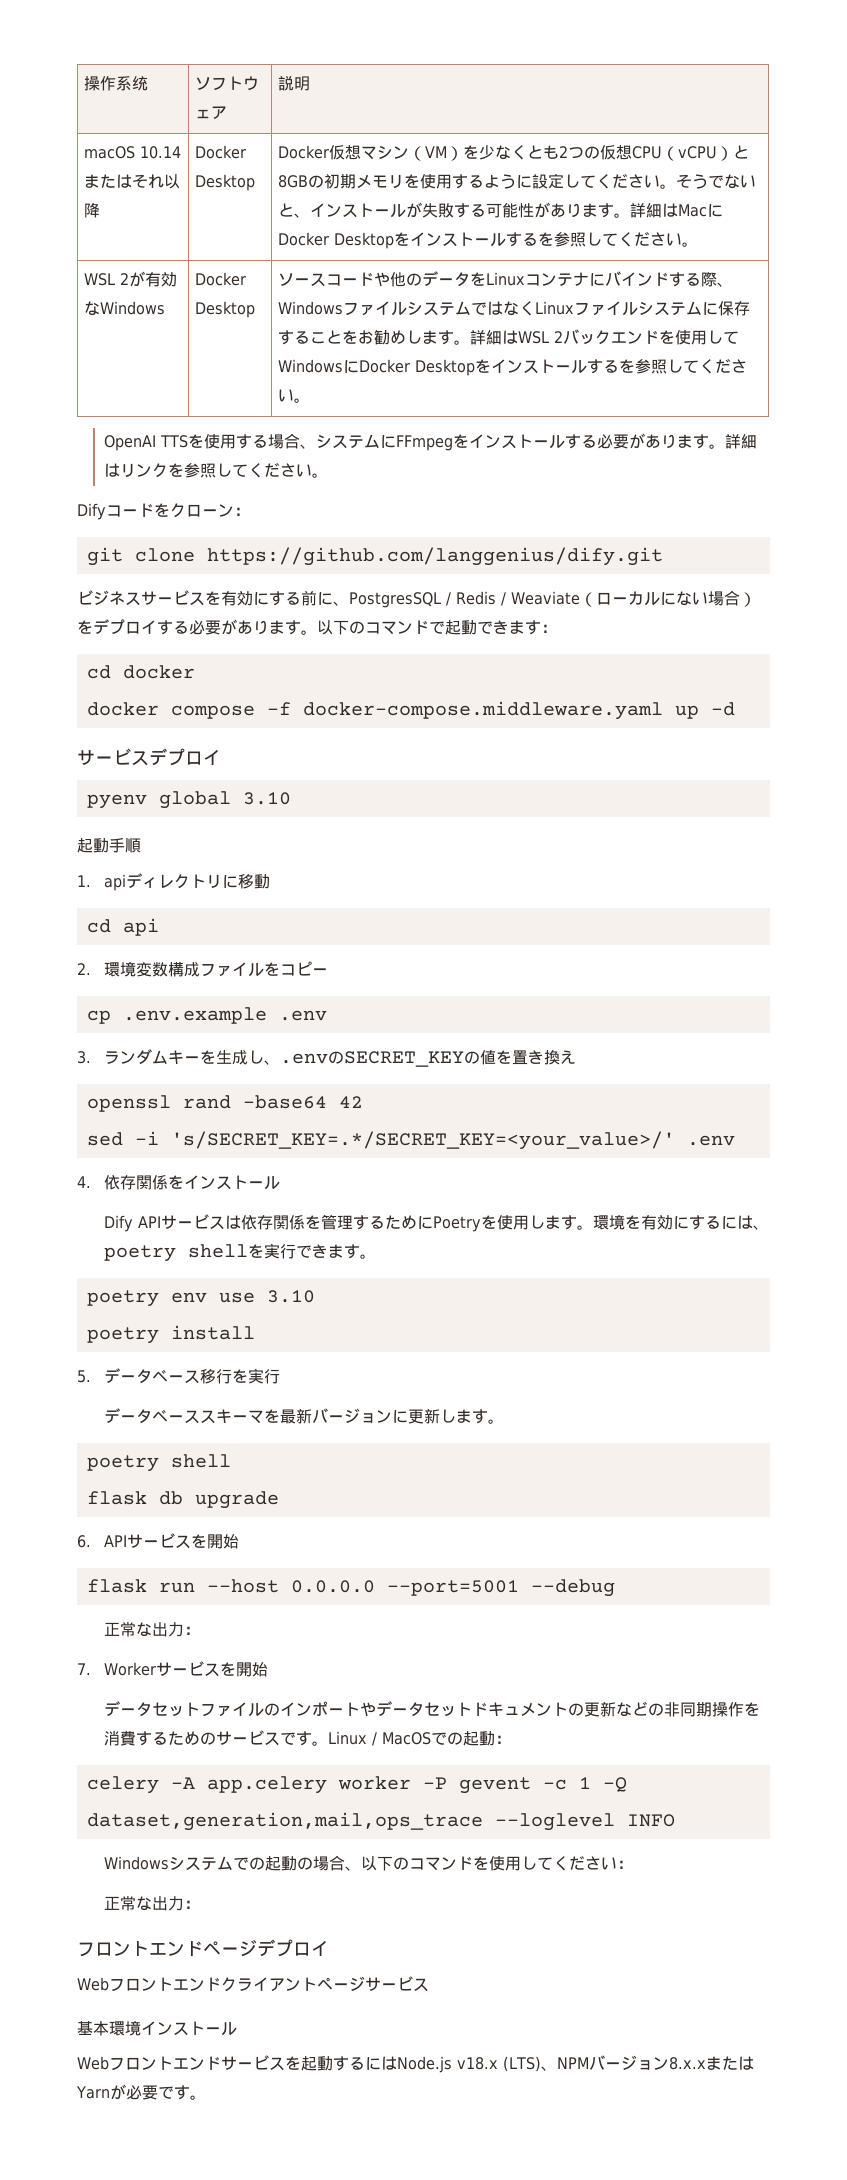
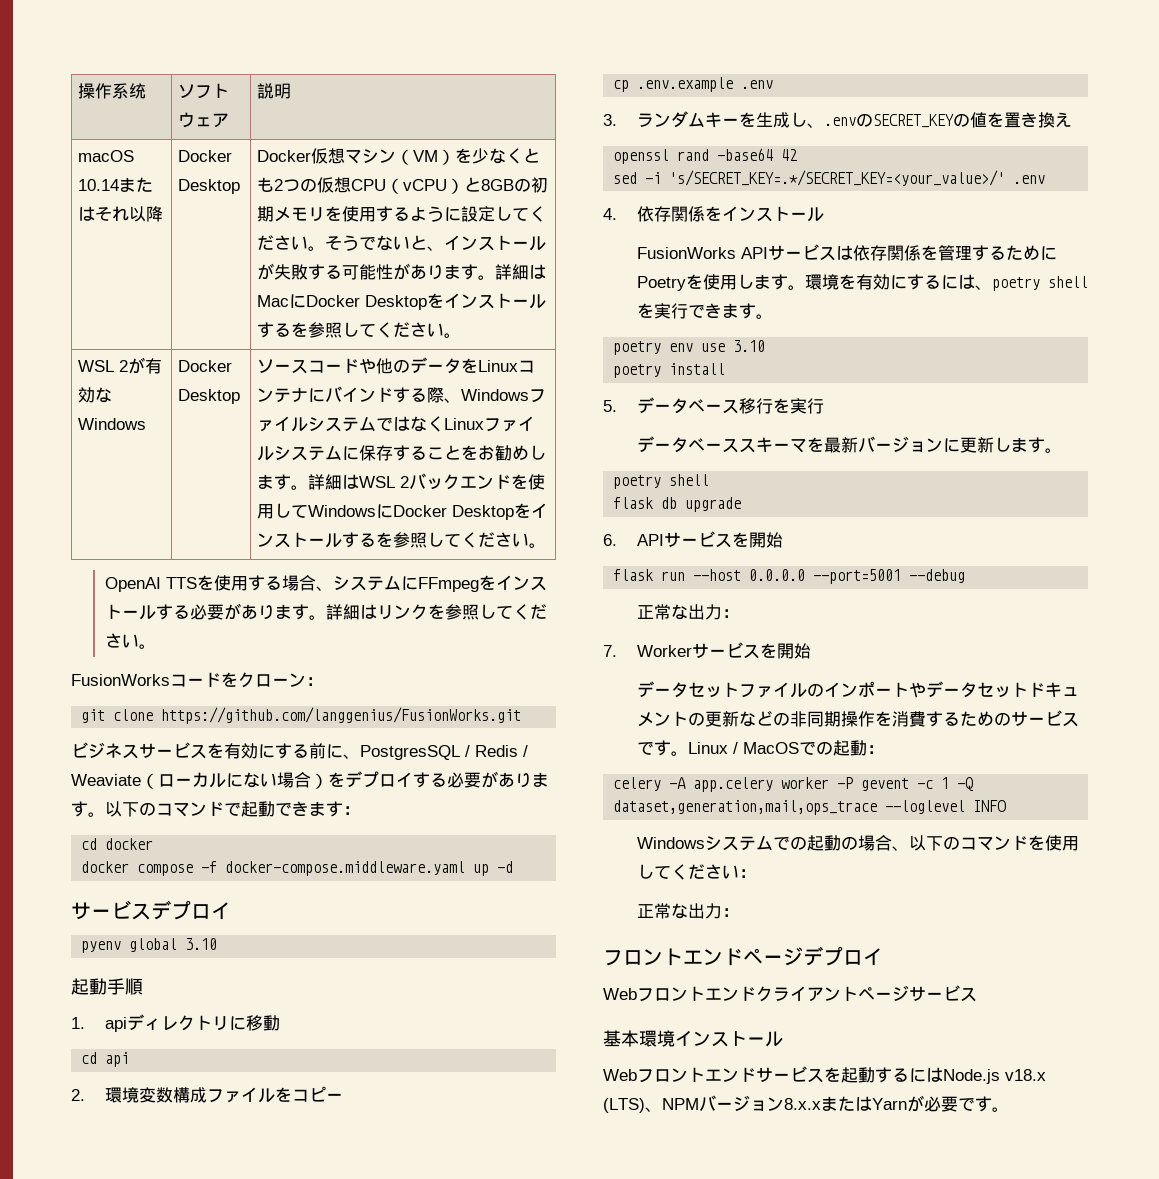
[77,503,106,520] Dify -> [71,674,170,686] FusionWorks
[206,547,663,566] https://github.com/langgenius/dify.git -> [161,707,522,724] https://github.com/langgenius/FusionWorks.git
[103,1215,133,1232] Dify -> [636,247,736,259] FusionWorks

